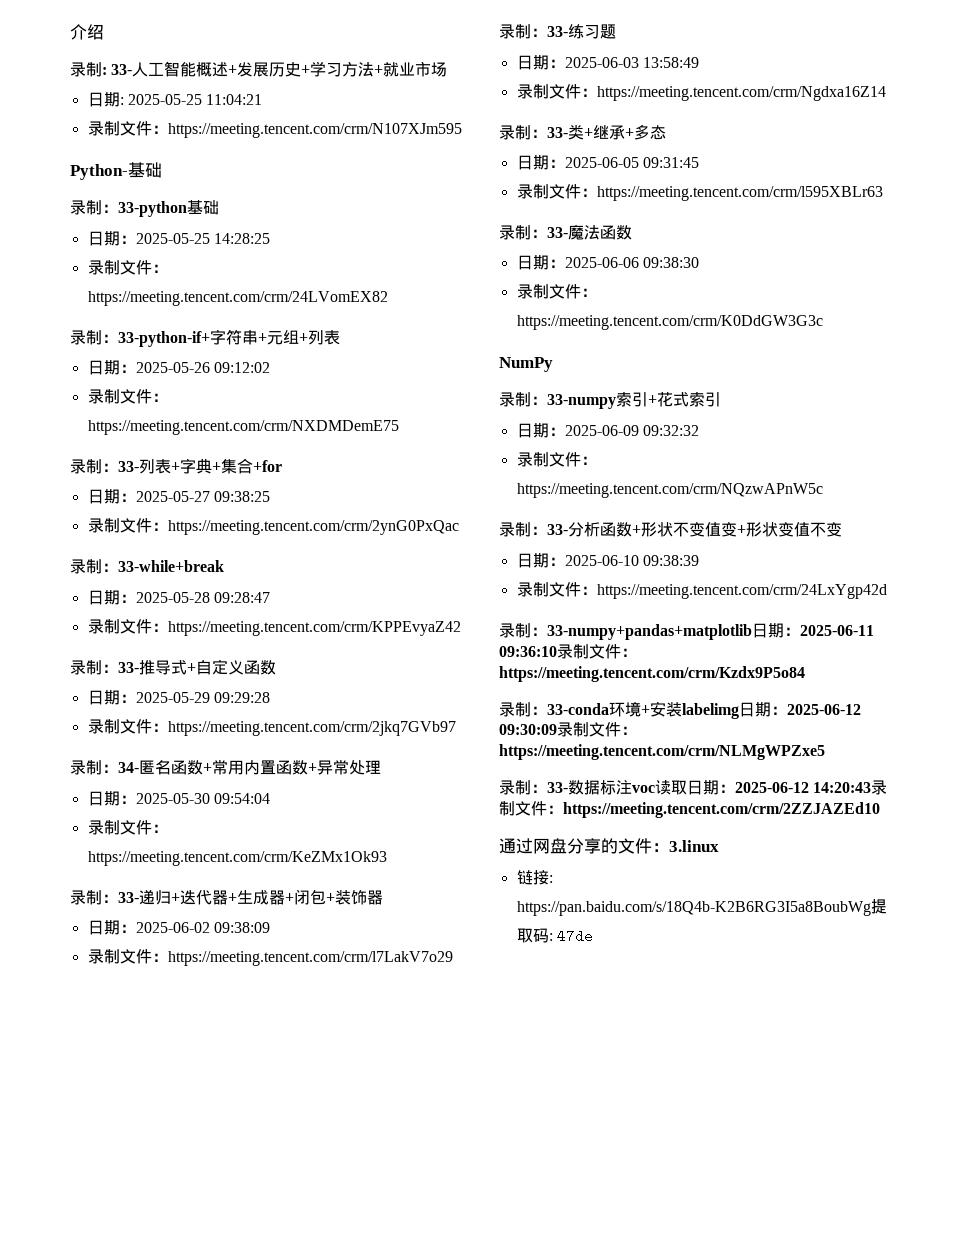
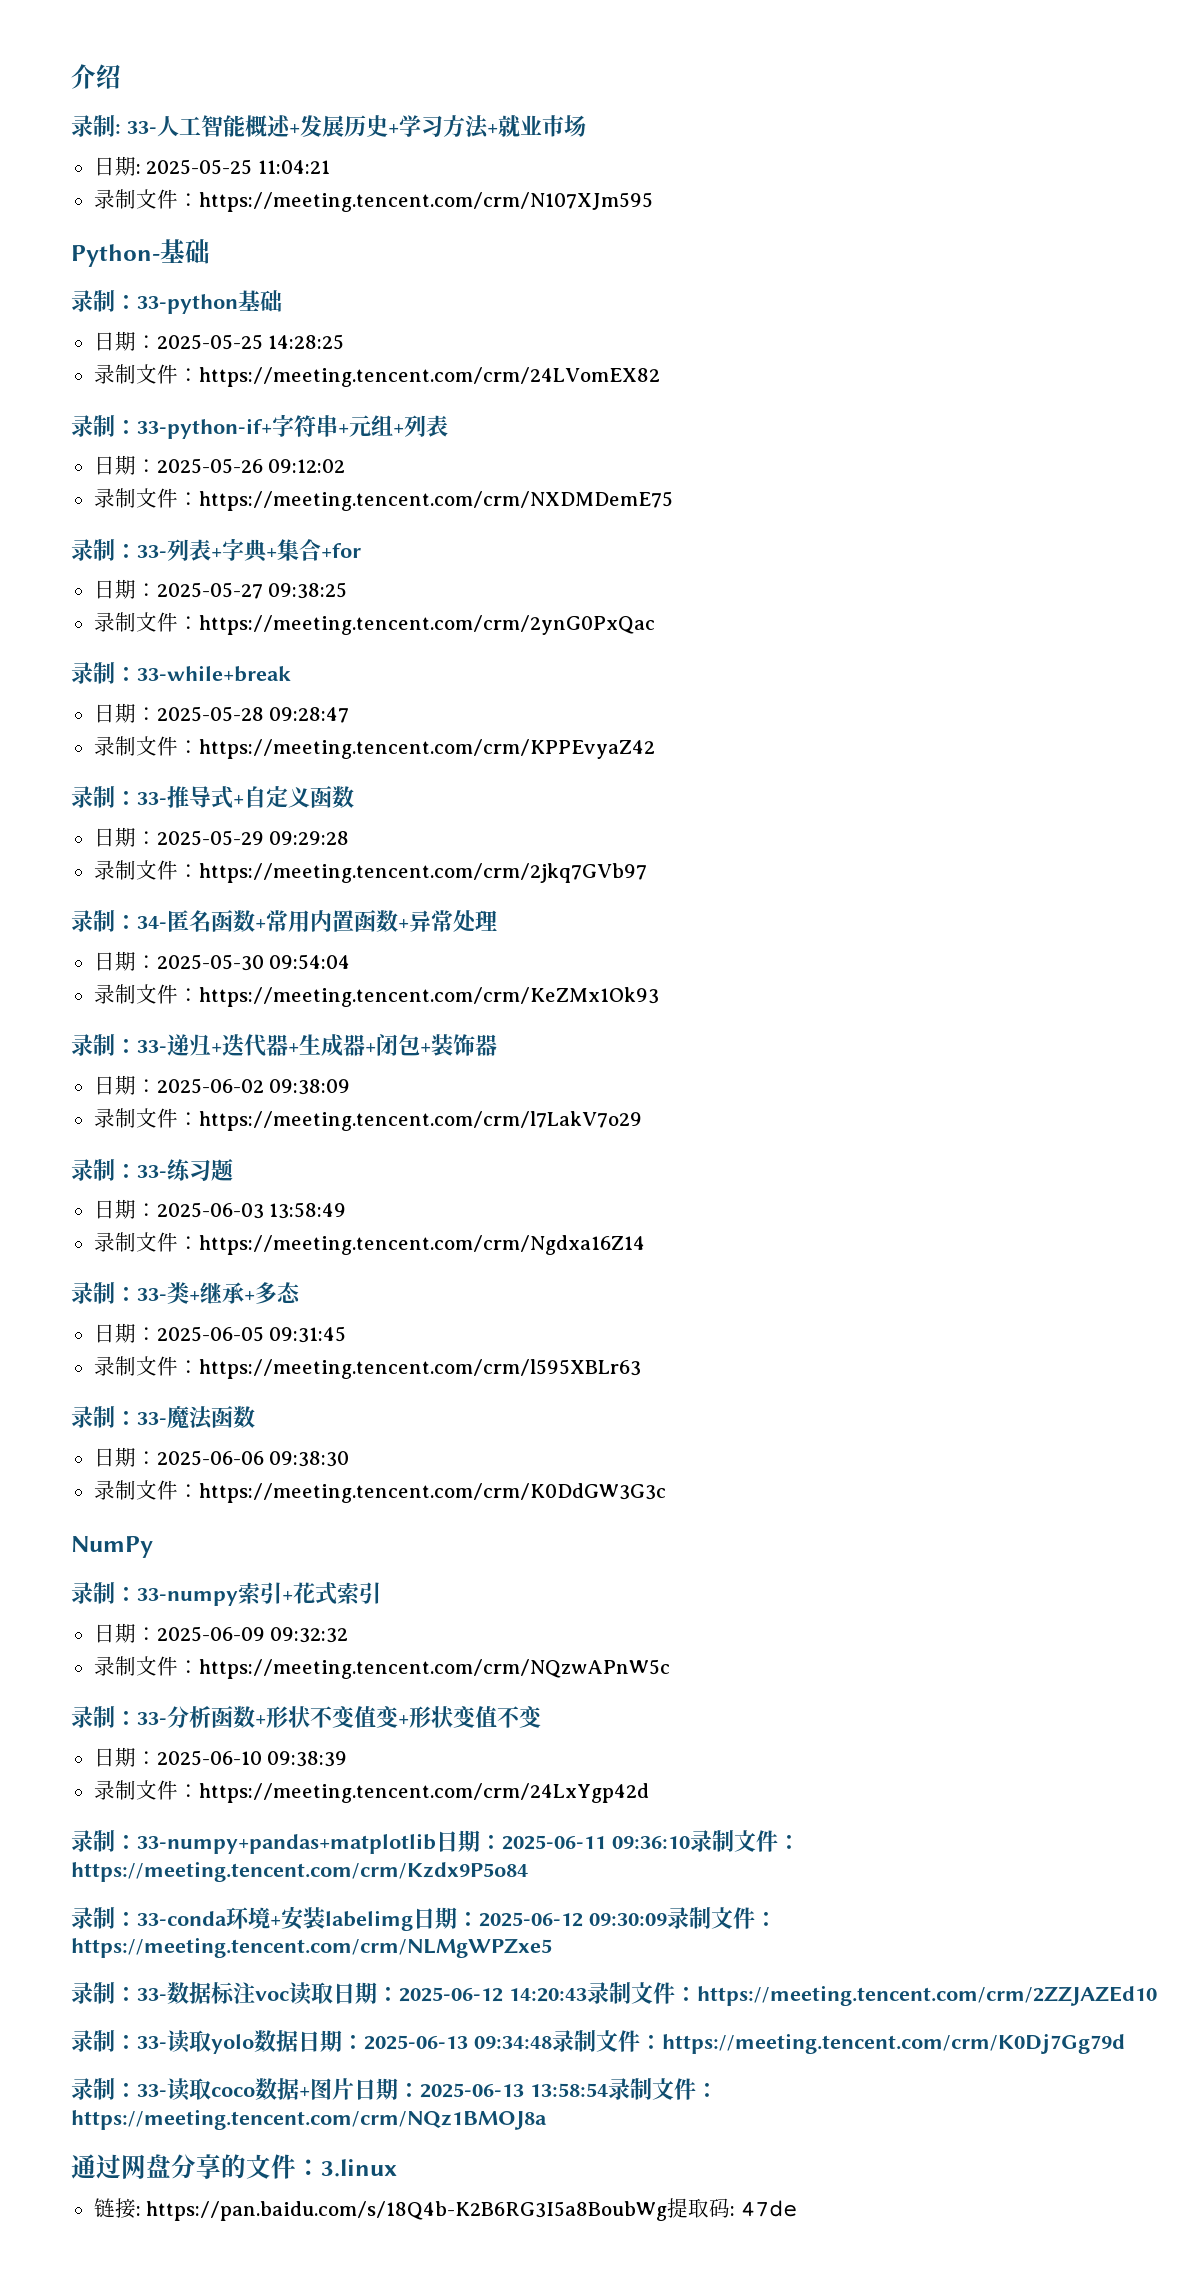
(880, 810) none -> [71,2030,1125,2054] [71,2078,718,2101] [71,2109,547,2130] // 录制：33-读取yolo数据日期：2025-06-13 09:34:48录制文件：https://meeting.tencent.com/crm/K0Dj7Gg79d // 录制：33-读取coco数据+图片日期：2025-06-13 13:58:54录制文件：https://meeting.tencent.com/crm/NQz1BMOJ8a

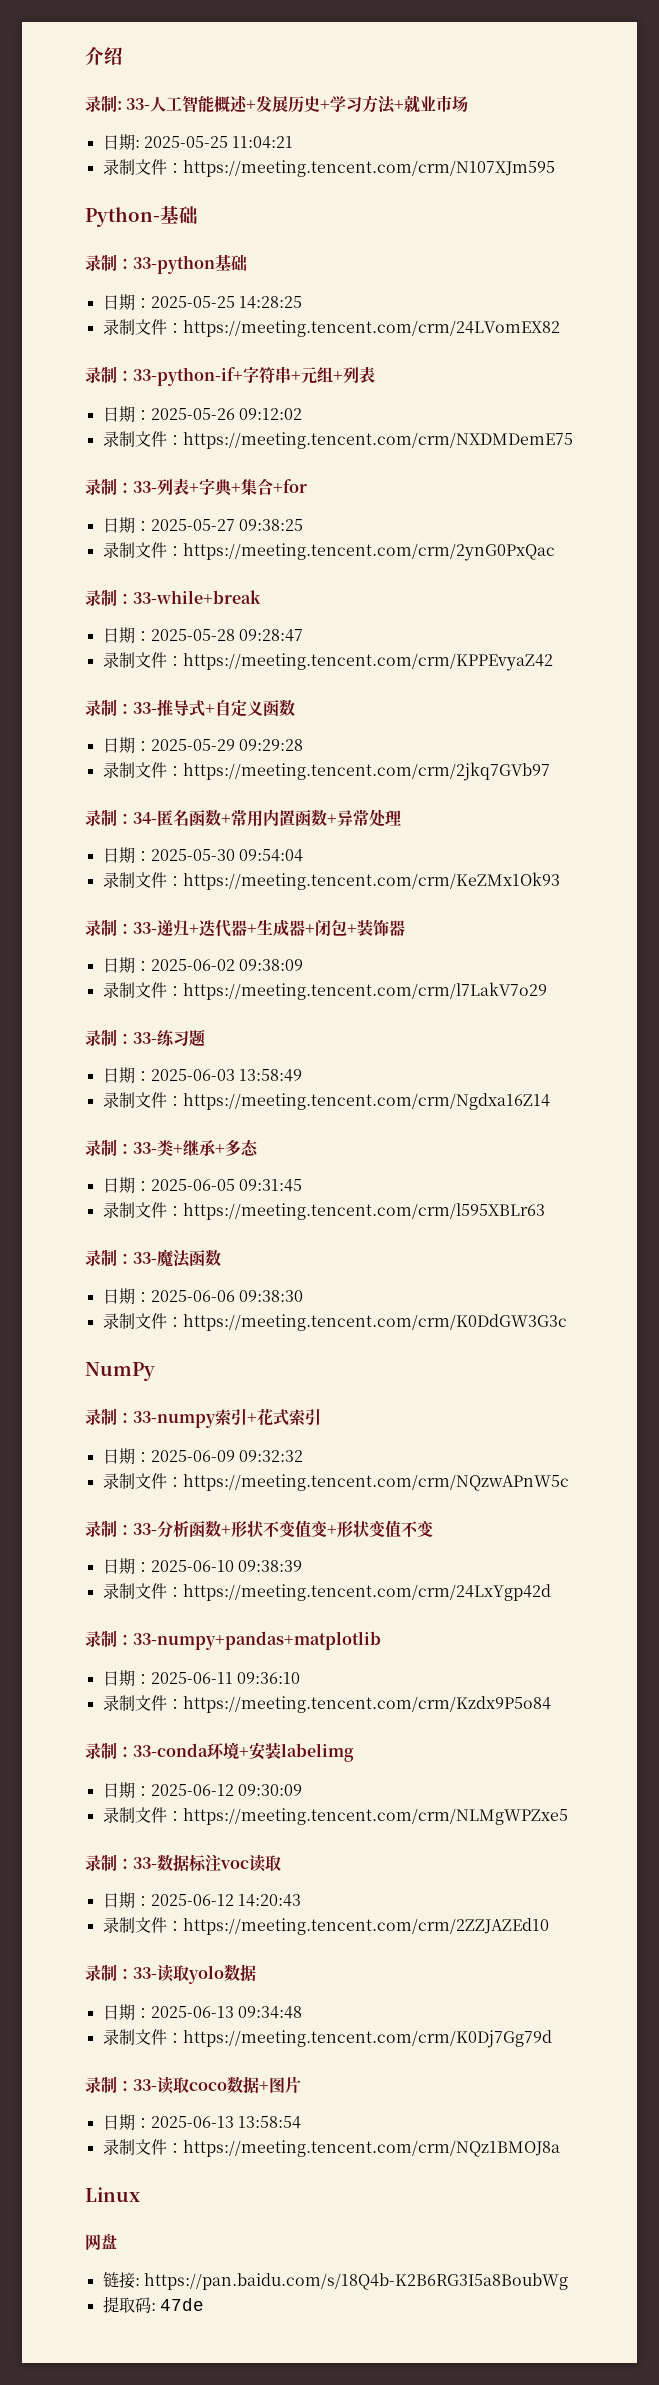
(436, 1843) none -> (381, 1640) //
(690, 1842) none -> (300, 1678) //
(413, 1920) none -> (354, 1752) //
(667, 1919) none -> (302, 1790) //
(333, 1993) none -> (281, 1863) //
(587, 1995) none -> (301, 1900) //
(298, 2041) none -> (256, 1973) //
(552, 2042) none -> (302, 2012) //
(354, 2089) none -> (301, 2084) //
(608, 2090) none -> (301, 2122) //
[71,2154,121,2179] 通过 -> [85,2187,140,2202] Linux //
[171,2154,397,2179] 分享的文件：3.linux -> (117, 2241) none
(668, 2211) none -> (568, 2281) //

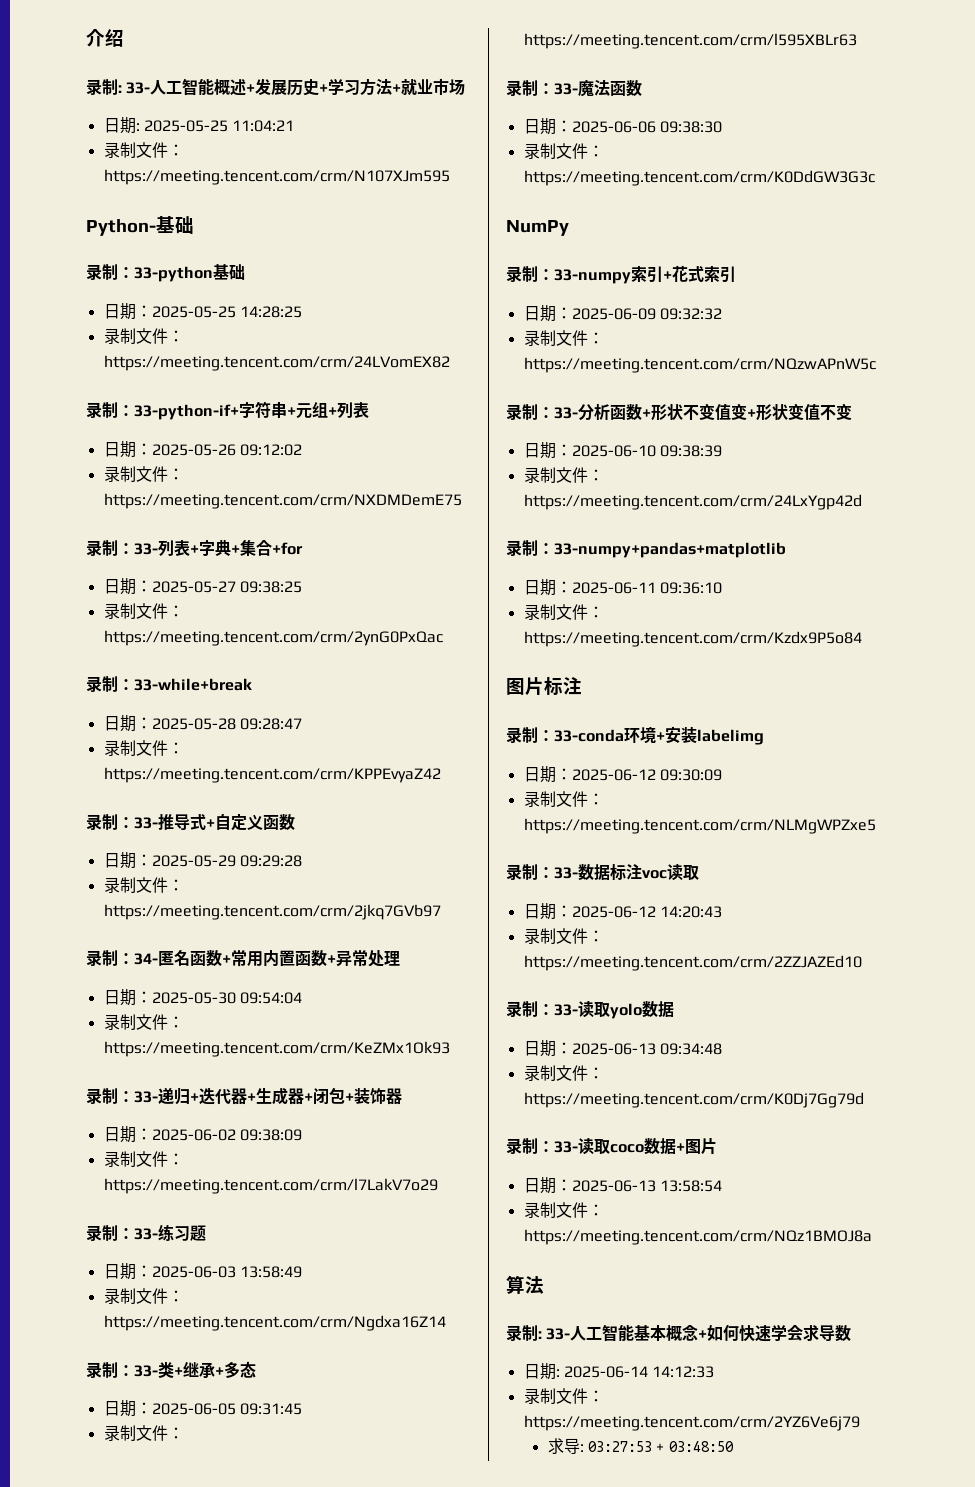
(551, 1704) none -> [506,677,582,696] // 图片标注
[85,2187,140,2202] [85,2234,117,2250] [102,2272,568,2290] [102,2296,204,2313] Linux // 网盘 // 链接: https://pan.baidu.com/s/18Q4b-K2B6RG3I5a8BoubWg // 提取码: 47de -> [506,1275,544,1294] [506,1324,852,1342] [523,1363,715,1380] [523,1388,604,1404] [523,1415,860,1431] [547,1438,734,1454] 算法 // 录制: 33-人工智能基本概念+如何快速学会求导数 // 日期: 2025-06-14 14:12:33 // 录制文件：https://meeting.tencent.com/crm/2YZ6Ve6j79 // 求导: 03:27:53 + 03:48:50

